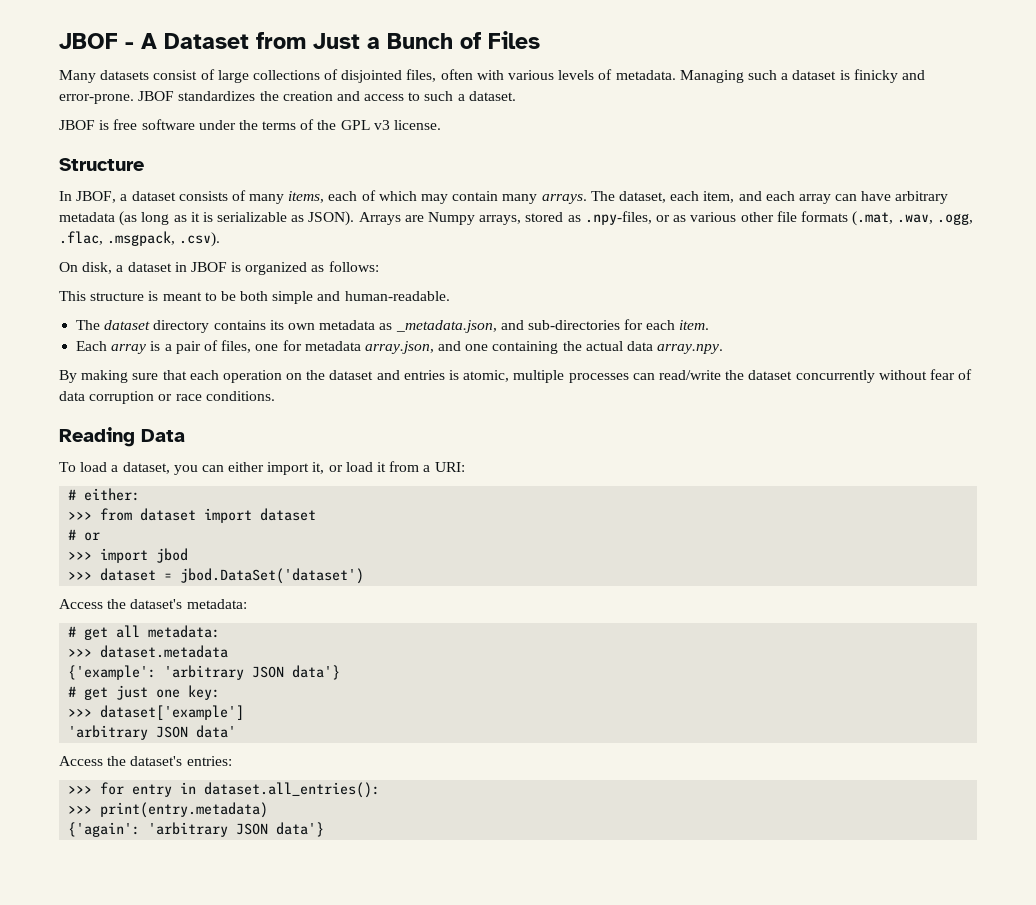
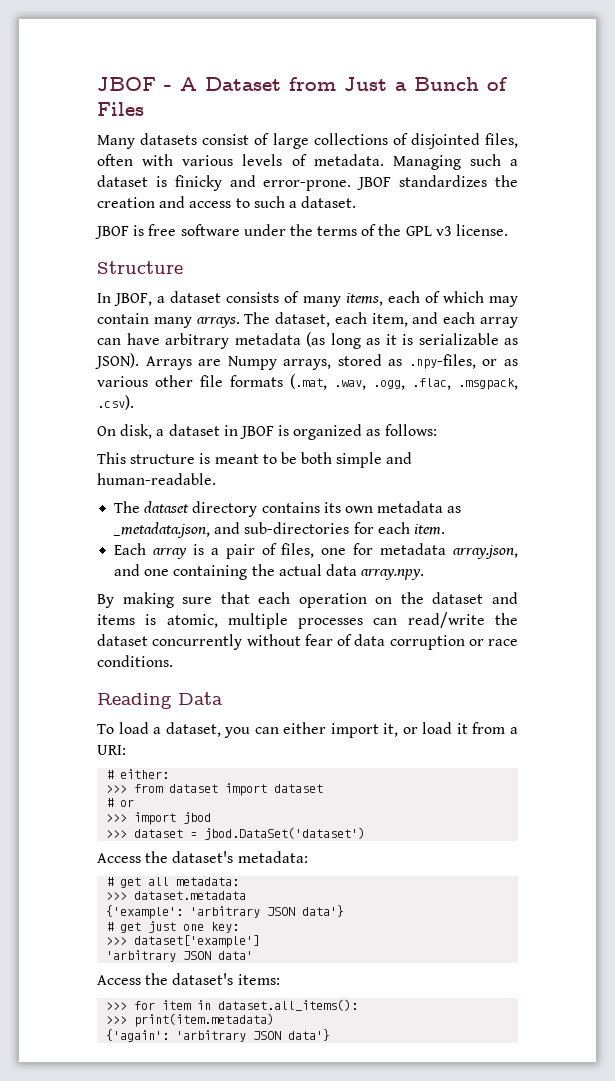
[403,370,445,380] entries -> [97,614,135,625] items
[186,756,232,766] entries: -> [237,974,280,985] items:
[132,782,381,798] [68,802,269,818] entry in dataset.all_entries(): // >>> print(entry.metadata) -> [162,999,359,1011] [106,1013,275,1027] item in dataset.all_items(): // >>> print(item.metadata)

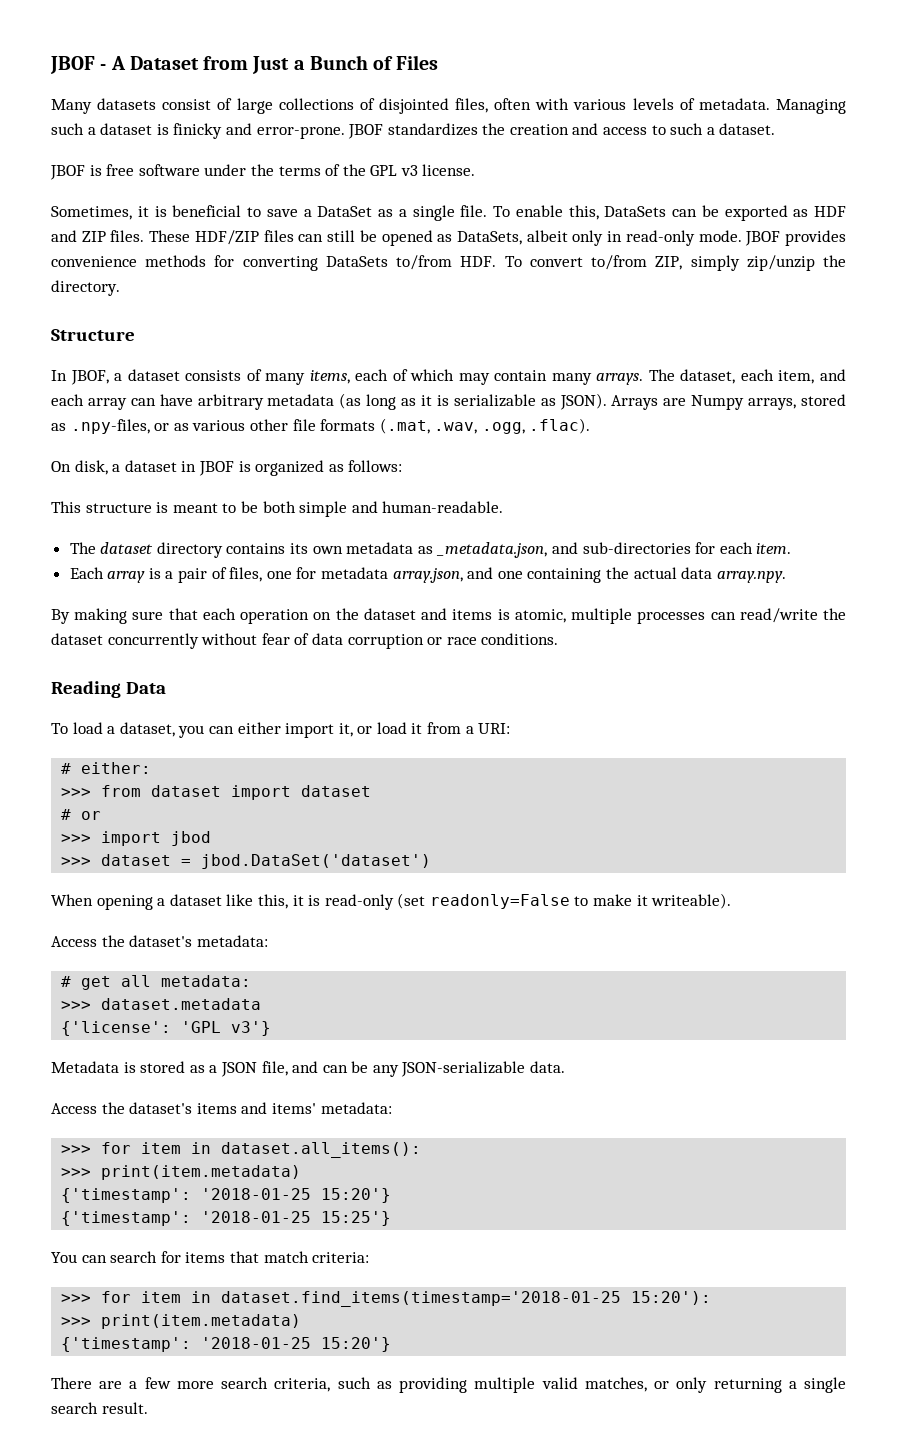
(509, 230) none -> [51,205,846,221] [51,230,846,246] [51,255,846,271] [51,280,120,296] // Sometimes, it is beneficial to save a DataSet as a single file. To enable this, DataSets can be exported as HDF and ZIP files. These HDF/ZIP files can still be opened as DataSets, albeit only in read-only mode. JBOF provides convenience methods for converting DataSets to/from HDF. To convert to/from ZIP, simply zip/unzip the directory.
[412,378,518,390] [97,395,134,410] .flac, .msgpack, .csv). -> [529,418,591,434] .flac).
(366, 833) none -> [51,893,732,910] // When opening a dataset like this, it is read-only (set readonly=False to make it writeable).
[106,905,345,919] [106,921,240,933] [106,935,261,948] [106,950,254,962] [97,973,280,985] {'example': 'arbitrary JSON data'} // # get just one key: // >>> dataset['example'] // 'arbitrary JSON data' // Access the dataset's items: -> [61,1021,272,1036] [51,1061,566,1077] [51,1102,392,1114] {'license': 'GPL v3'} // Metadata is stored as a JSON file, and can be any JSON-serializable data. // Access the dataset's items and items' metadata:
[106,1029,331,1042] {'again': 'arbitrary JSON data'} -> [61,1188,392,1203] [61,1211,392,1226] [51,1251,370,1263] [61,1291,712,1307] [61,1314,302,1329] [61,1337,392,1352] [51,1377,847,1393] [51,1402,148,1414] {'timestamp': '2018-01-25 15:20'} // {'timestamp': '2018-01-25 15:25'} // You can search for items that match criteria: // >>> for item in dataset.find_items(timestamp='2018-01-25 15:20'): // >>> print(item.metadata) // {'timestamp': '2018-01-25 15:20'} // There are a few more search criteria, such as providing multiple valid matches, or only returning a single search result.

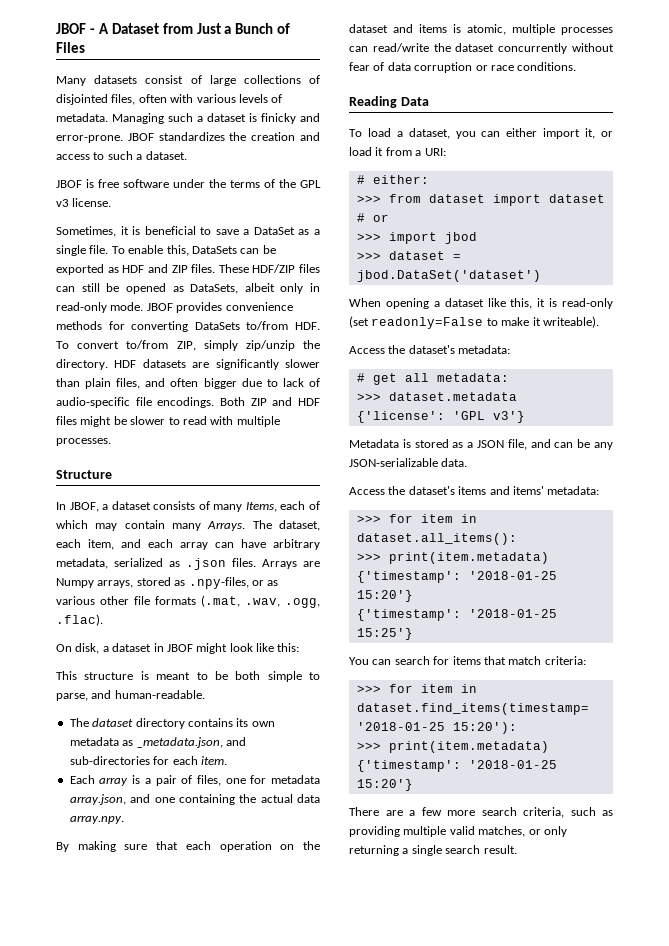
(120, 288) none -> [114,359,320,370] [56,378,320,389] [56,397,320,408] [56,416,280,427] [56,438,111,446] HDF datasets are significantly slower than plain files, and often bigger due to lack of audio-specific file encodings. Both ZIP and HDF files might be slower to read with multiple processes.
[309,370,350,384] items, -> [245,502,277,512] Items,
[596,373,644,385] arrays. -> [207,521,246,531] Arrays.
[267,393,607,410] metadata (as long as it is serializable as JSON). -> [56,558,256,570] metadata, serialized as .json files.
[238,460,403,476] is organized as follows: -> [196,643,300,654] might look like this:
(348, 509) none -> [309,672,320,680] [56,693,88,701] to parse,

